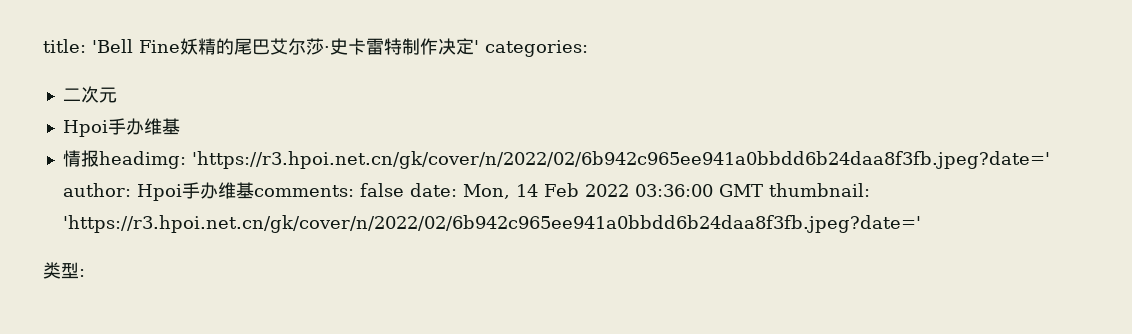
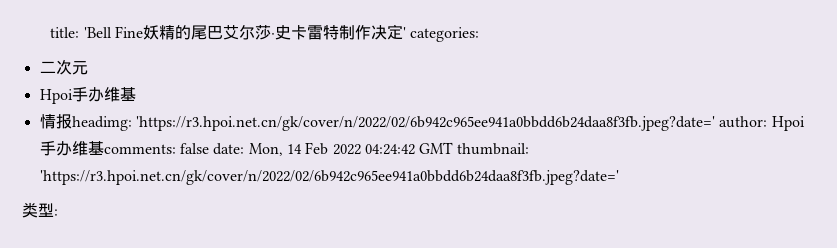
[634,184,713,197] 03:36:00 -> [364,144,415,155] 04:24:42

